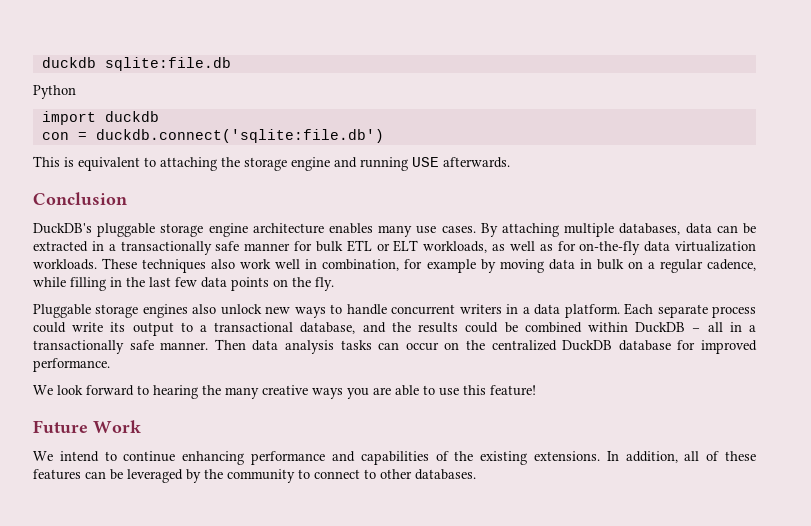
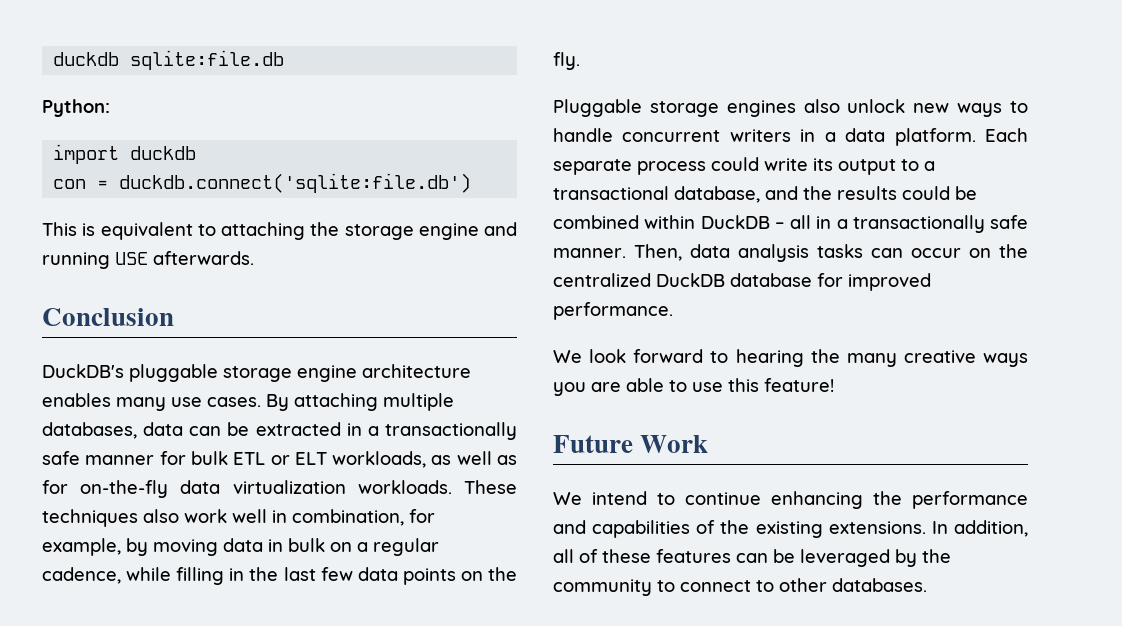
[33,85,76,99] Python -> [42,99,110,117] Python:
[426,259,476,273] example -> [42,538,121,556] example,
[214,339,246,350] Then -> [634,244,682,261] Then,
(245, 458) none -> [873,491,902,505] the

